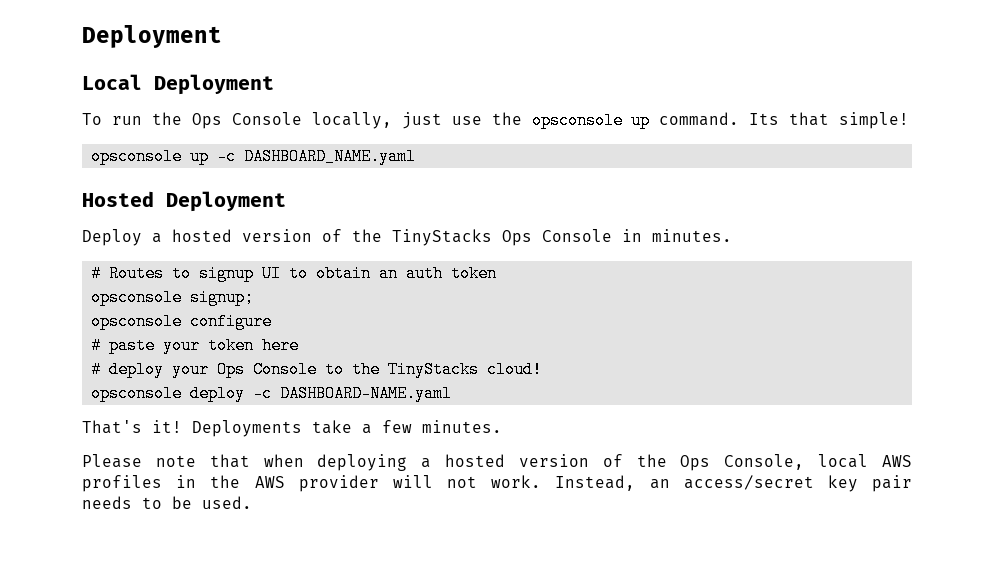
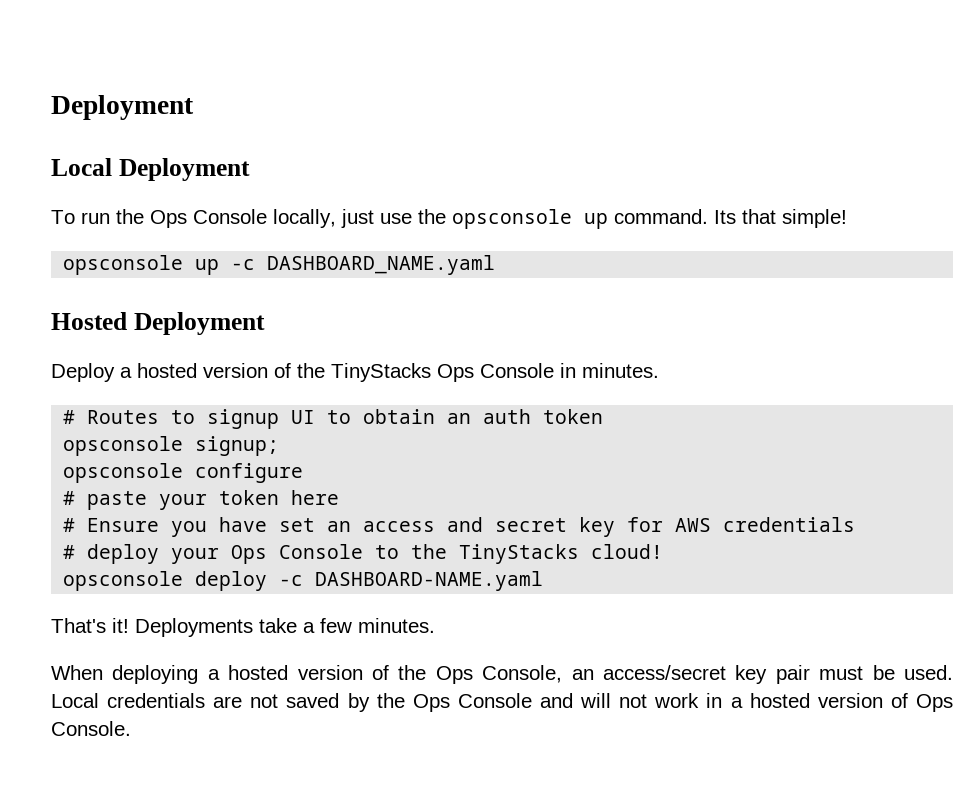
(300, 345) none -> [63,517,856,537] // # Ensure you have set an access and secret key for AWS credentials
[82,454,304,468] Please note that when -> [51,665,103,680] When
[818,454,912,468] [82,475,912,492] [82,496,252,509] local AWS profiles in the AWS provider will not work. Instead, an access/secret key pair needs to be used. -> [571,665,953,684] [51,693,953,712] [51,721,131,736] an access/secret key pair must be used. Local credentials are not saved by the Ops Console and will not work in a hosted version of Ops Console.

